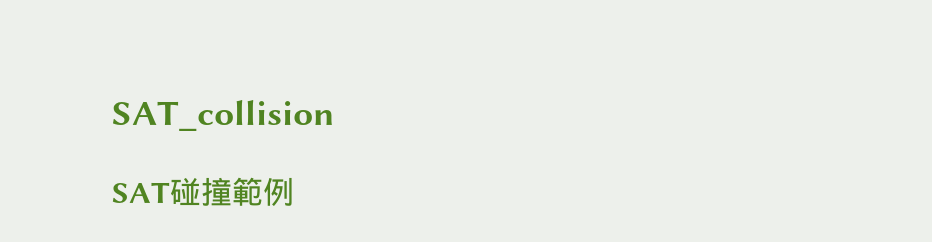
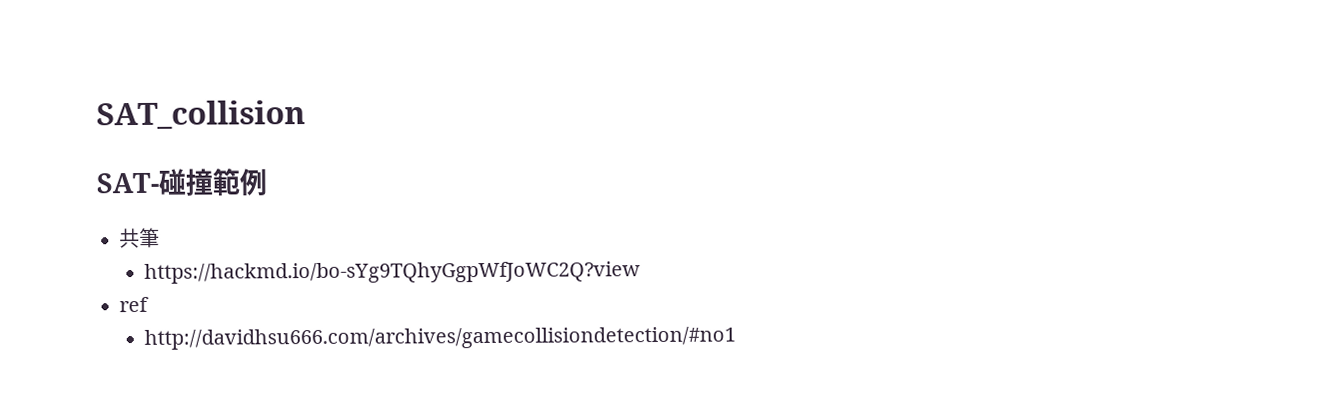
[112,182,170,203] SAT -> [96,172,159,194] SAT-
(294, 192) none -> [119,227,160,249] [144,261,642,284] [119,296,149,313] [144,326,737,350] // 共筆 // https://hackmd.io/bo-sYg9TQhyGgpWfJoWC2Q?view // ref // http://davidhsu666.com/archives/gamecollisiondetection/#no1

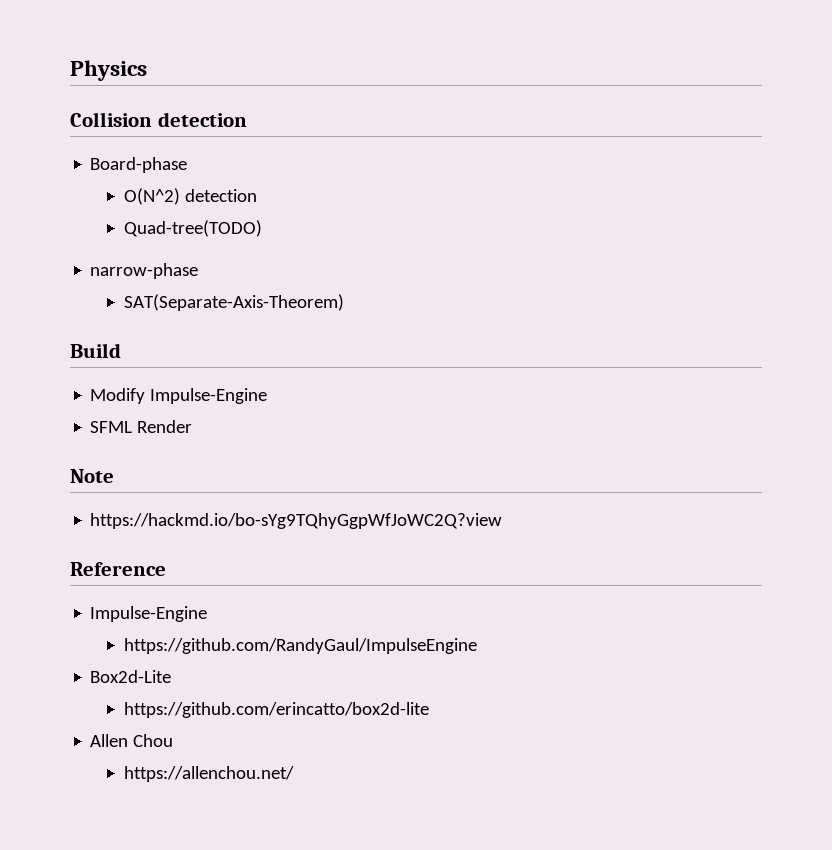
[96,100,306,130] [96,168,267,196] [119,227,160,249] [144,261,642,284] [119,296,149,313] [144,326,737,350] SAT_collision // SAT-碰撞範例 // 共筆 // https://hackmd.io/bo-sYg9TQhyGgpWfJoWC2Q?view // ref // http://davidhsu666.com/archives/gamecollisiondetection/#no1 -> [70,60,147,81] [70,112,247,127] [90,157,188,173] [123,188,257,205] [123,220,262,237] [90,263,199,279] [123,294,344,311] [70,343,121,358] [90,388,268,404] [90,420,193,433] [70,469,114,483] [90,513,503,529] [70,562,166,576] [90,606,208,622] [123,638,477,654] [90,670,172,683] [123,702,429,718] [90,734,174,747] [123,766,294,782] Physics // Collision detection // Board-phase // O(N^2) detection // Quad-tree(TODO) // narrow-phase // SAT(Separate-Axis-Theorem) // Build // Modify Impulse-Engine // SFML Render // Note // https://hackmd.io/bo-sYg9TQhyGgpWfJoWC2Q?view // Reference // Impulse-Engine // https://github.com/RandyGaul/ImpulseEngine // Box2d-Lite // https://github.com/erincatto/box2d-lite // Allen Chou // https://allenchou.net/

